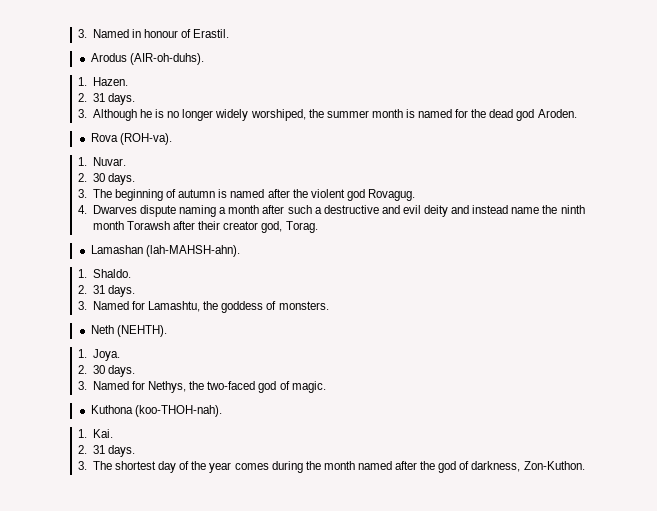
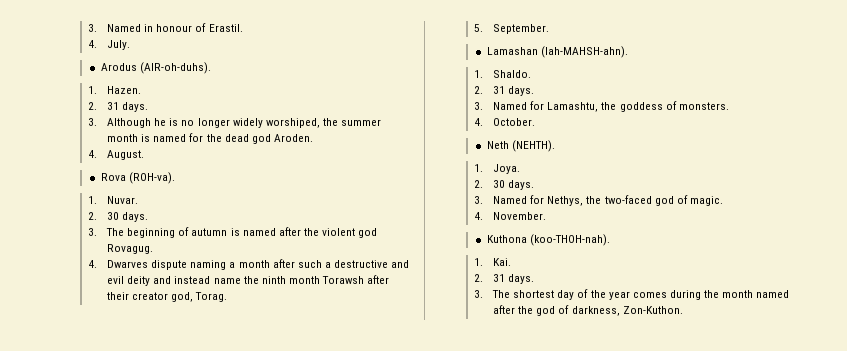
(230, 33) none -> [88,40,131,50] // 4. July.
(577, 113) none -> [88,150,145,160] // 4. August.
(318, 227) none -> [474,24,550,34] // 5. September.
(329, 305) none -> [474,118,536,126] // 4. October.
(326, 387) none -> [474,212,547,220] // 4. November.

